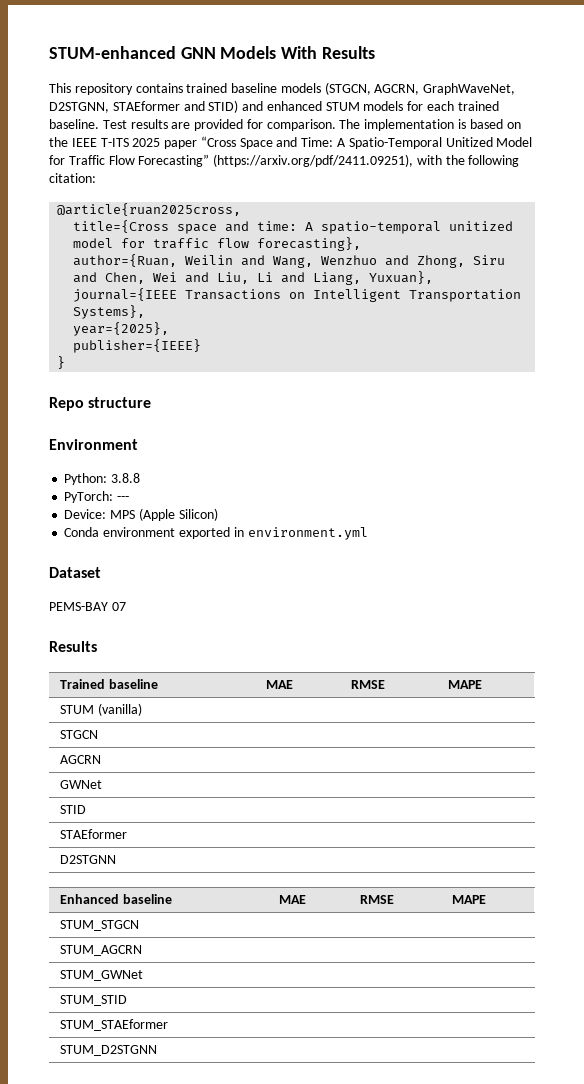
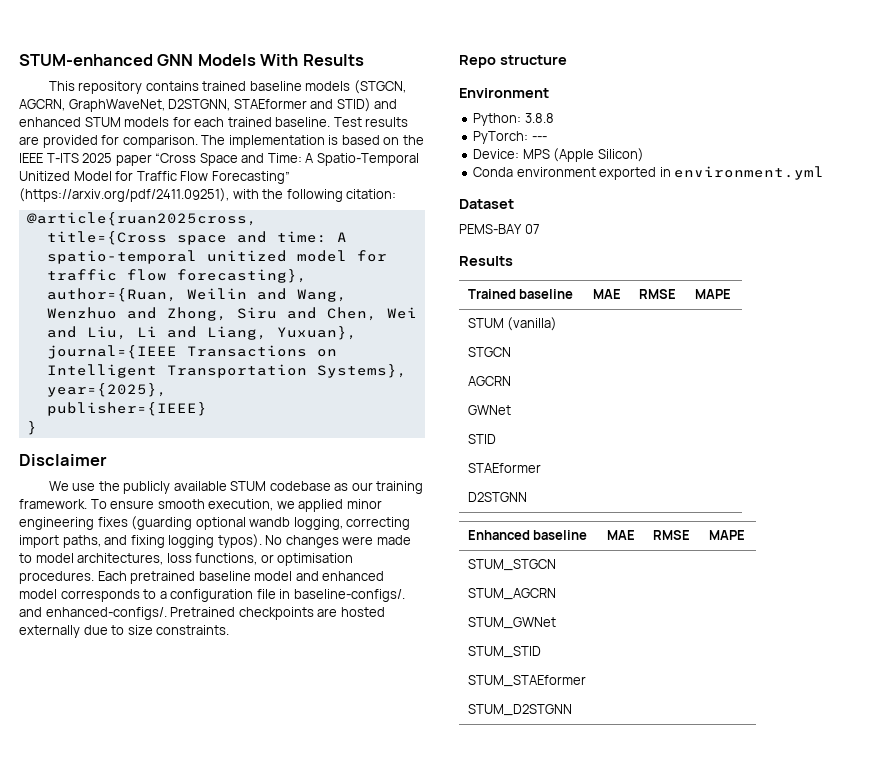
(66, 362) none -> [19,454,107,466] [48,481,424,494] [19,499,382,512] [19,516,411,530] [19,534,411,548] [19,553,354,566] [19,571,385,584] [19,589,405,602] [19,607,385,620] [19,625,230,638] // Disclaimer // We use the publicly available STUM codebase as our training framework. To ensure smooth execution, we applied minor engineering fixes (guarding optional wandb logging, correcting import paths, and fixing logging typos). No changes were made to model architectures, loss functions, or optimisation procedures. Each pretrained baseline model and enhanced model corresponds to a configuration file in baseline-configs/. and enhanced-configs/. Pretrained checkpoints are hosted externally due to size constraints.

